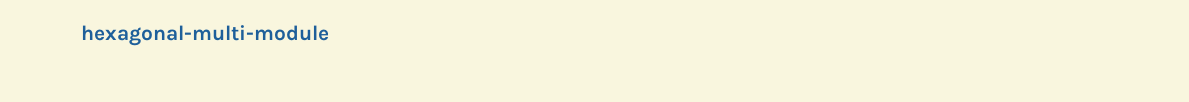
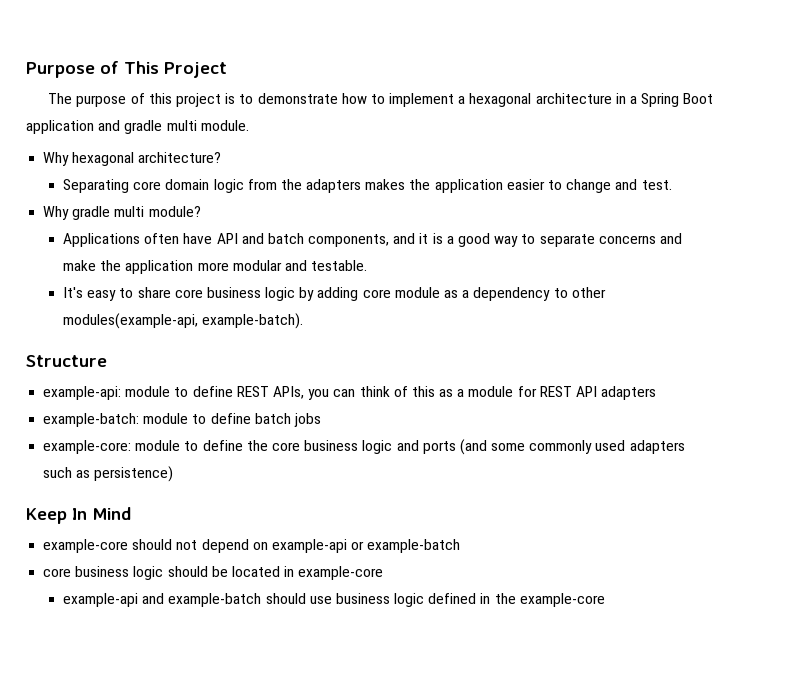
[81,25,329,46] hexagonal-multi-module -> [26,61,227,78] [48,93,714,107] [26,120,249,134] [43,152,222,166] [62,179,672,193] [43,206,201,220] [62,233,682,247] [62,260,368,274] [62,287,606,301] [62,313,304,329] [26,355,107,367] [43,386,657,400] [43,413,321,427] [43,439,685,455] [43,466,174,482] [26,507,131,524] [43,539,461,553] [43,566,384,580] [62,593,605,607] Purpose of This Project // The purpose of this project is to demonstrate how to implement a hexagonal architecture in a Spring Boot application and gradle multi module. // Why hexagonal architecture? // Separating core domain logic from the adapters makes the application easier to change and test. // Why gradle multi module? // Applications often have API and batch components, and it is a good way to separate concerns and make the application more modular and testable. // It's easy to share core business logic by adding core module as a dependency to other modules(example-api, example-batch). // Structure // example-api: module to define REST APIs, you can think of this as a module for REST API adapters // example-batch: module to define batch jobs // example-core: module to define the core business logic and ports (and some commonly used adapters such as persistence) // Keep In Mind // example-core should not depend on example-api or example-batch // core business logic should be located in example-core // example-api and example-batch should use business logic defined in the example-core

